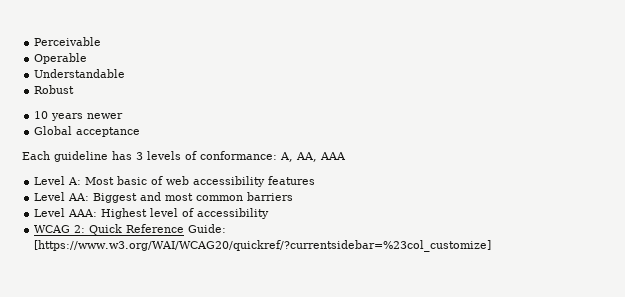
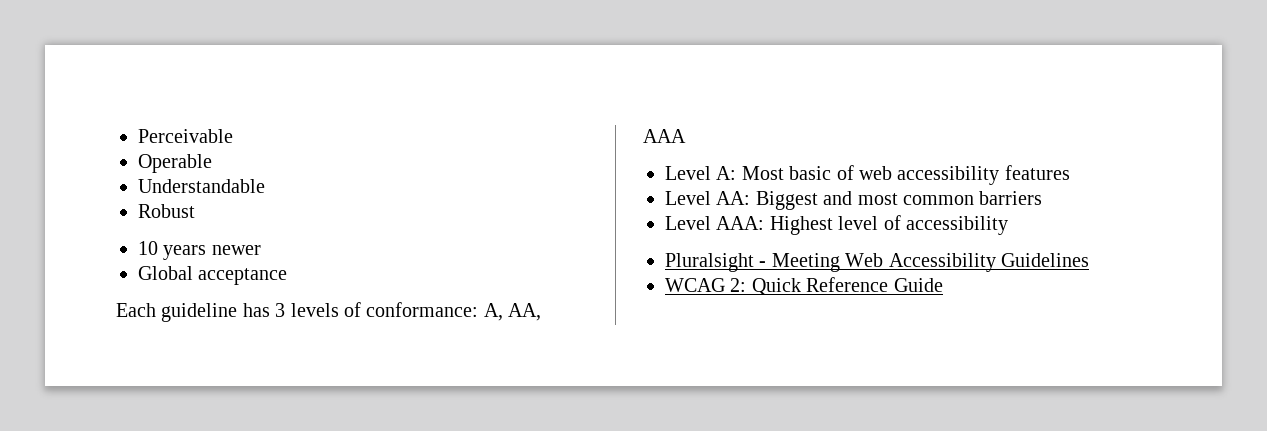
(270, 213) none -> [665,253,1089,272] // Pluralsight - Meeting Web Accessibility Guidelines
[188,224,227,233] [34,240,492,252] Guide: [https://www.w3.org/WAI/WCAG20/quickref/?currentsidebar=%23col_customize] -> [893,278,943,292] Guide

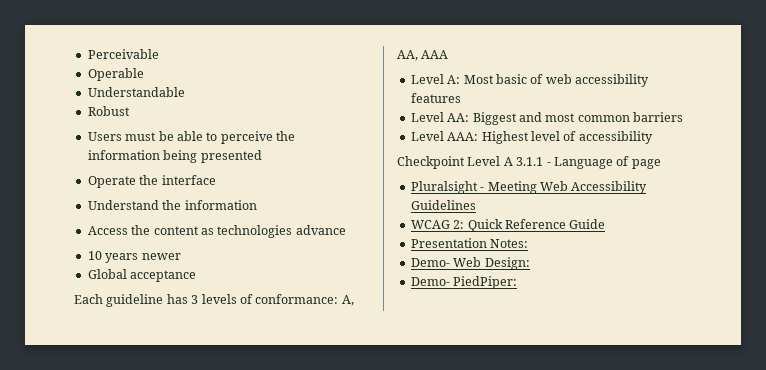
(195, 211) none -> [87,131,295,144] [87,150,262,163] [87,175,216,188] [87,200,257,210] [87,225,346,238] // Users must be able to perceive the information being presented // Operate the interface // Understand the information // Access the content as technologies advance
(1008, 225) none -> [397,156,661,169] // Checkpoint Level A 3.1.1 - Language of page
(943, 285) none -> [410,238,529,248] [410,257,530,270] [410,276,518,289] // Presentation Notes: // Demo- Web Design: // Demo- PiedPiper:

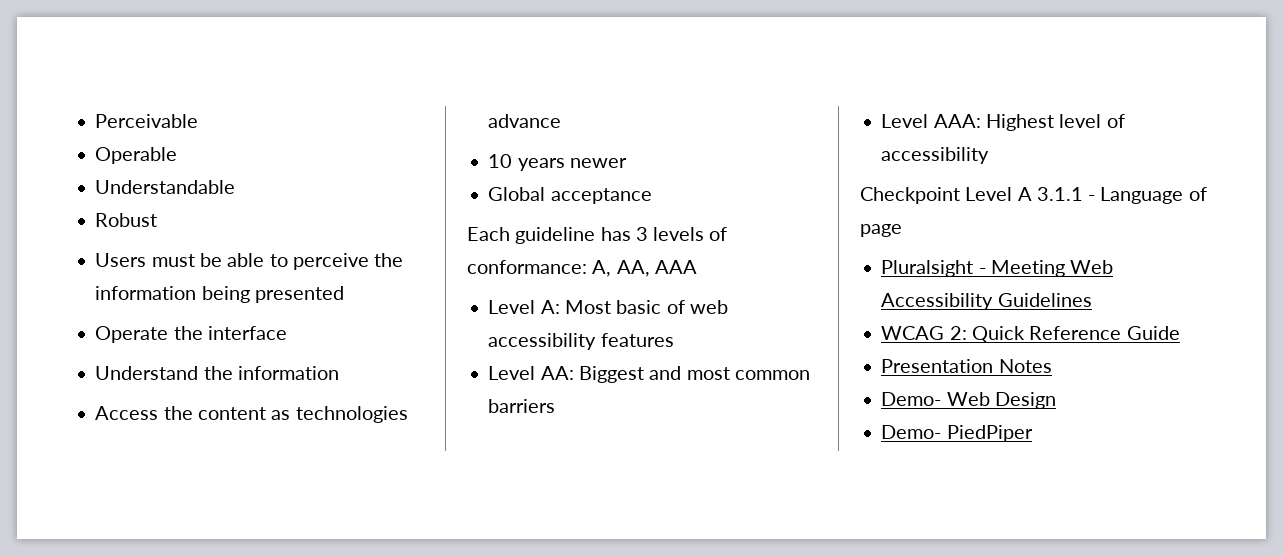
[490,239,529,248] Notes: -> [998,359,1052,373] Notes
[484,257,530,270] [410,276,518,289] Design: // Demo- PiedPiper: -> [994,392,1056,409] [881,425,1033,442] Design // Demo- PiedPiper

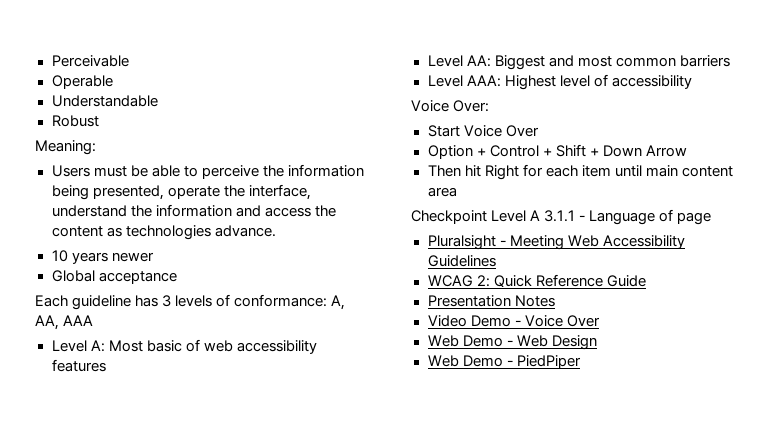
(158, 220) none -> [35,140,96,155] // Meaning:
[254,286,344,303] [95,326,287,343] [95,366,339,380] [95,406,159,420] presented // Operate the interface // Understand the information // Access -> [92,184,311,200] [51,204,311,217] presented, operate the interface, understand the information and access
[488,114,562,128] advance -> [214,225,276,237] advance.
(990, 155) none -> [411,100,490,112] [427,125,539,137] [427,144,687,159] [427,164,733,180] [427,187,457,197] // Voice Over: // Start Voice Over // Option + Control + Shift + Down Arrow // Then hit Right for each item until main content area
[881,392,942,406] Demo- -> [427,315,600,327] [427,335,513,347] Video Demo - Voice Over // Web Demo -
[881,425,942,439] Demo- -> [427,355,513,367] Web Demo -

